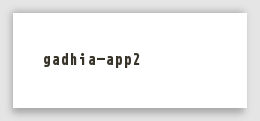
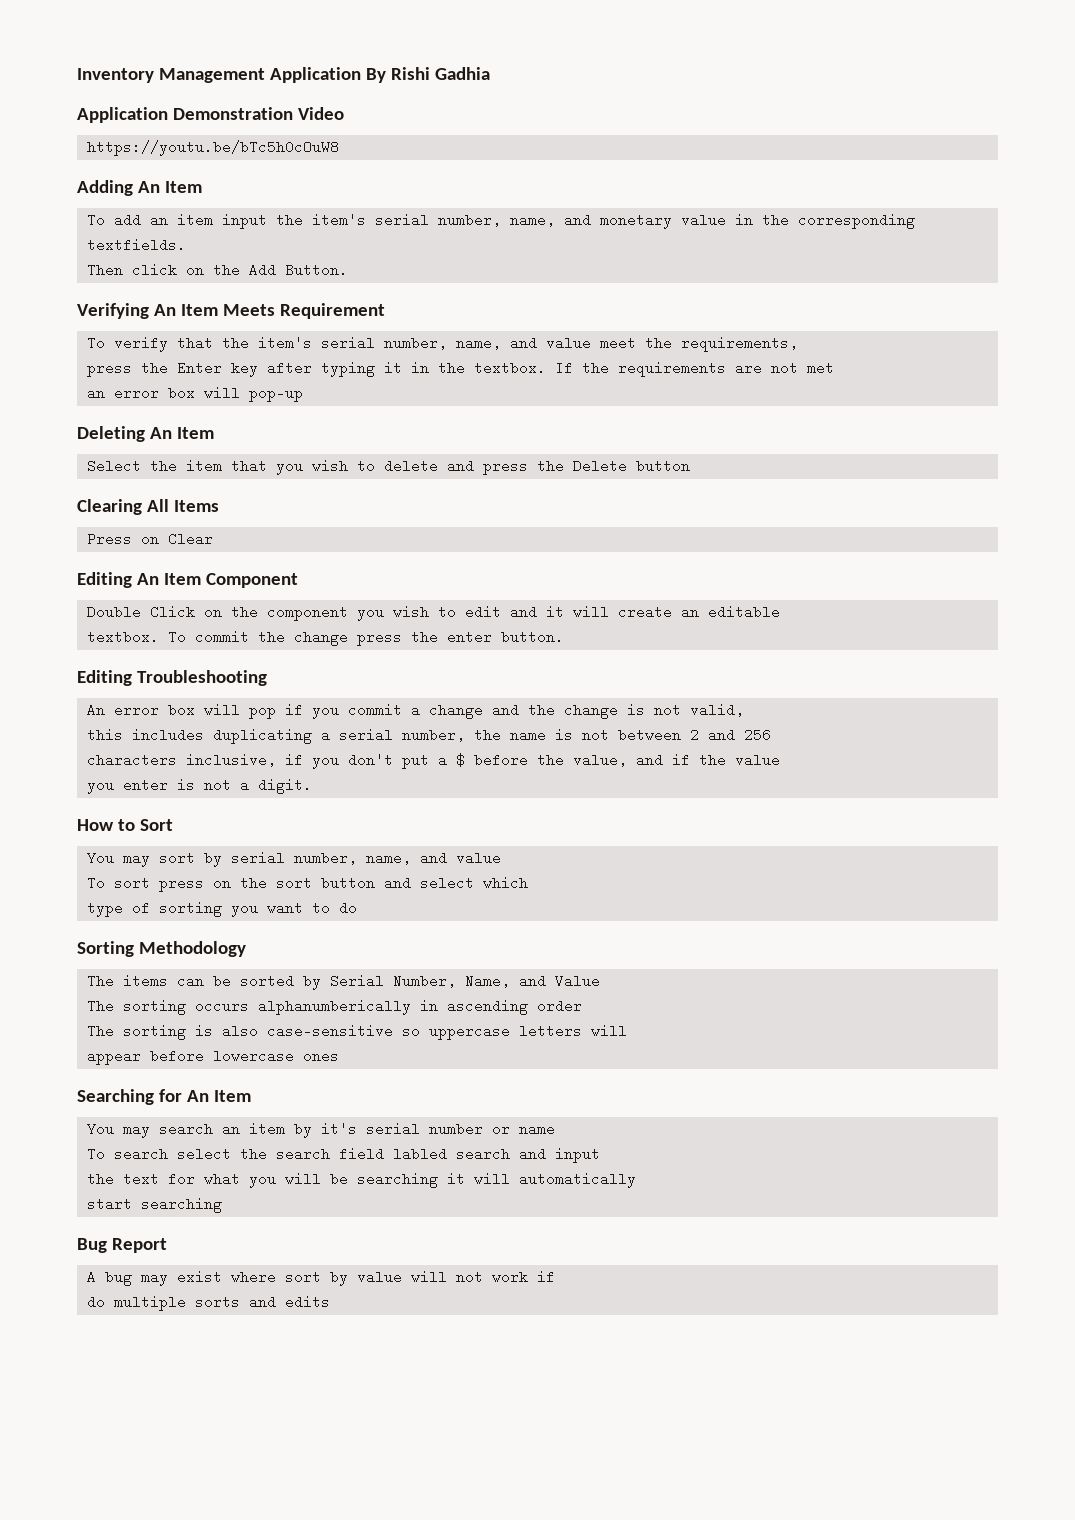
[42,53,141,68] gadhia-app2 -> [77,67,490,83] [77,107,344,123] [86,140,339,156] [77,180,202,196] [86,213,915,229] [86,238,186,252] [86,263,348,277] [77,303,385,319] [86,336,798,352] [86,361,834,377] [86,386,303,402] [77,426,214,442] [86,459,690,475] [77,499,219,515] [86,532,213,546] [77,572,298,588] [86,605,780,621] [86,630,564,646] [77,670,267,686] [86,703,744,719] [86,728,771,744] [86,753,780,769] [86,778,312,794] [77,819,173,831] [86,851,501,867] [86,876,528,892] [86,901,357,917] [77,941,246,957] [86,974,600,990] [86,999,582,1015] [86,1024,627,1040] [86,1049,339,1065] [77,1089,251,1105] [86,1122,555,1138] [86,1147,600,1163] [86,1172,636,1188] [86,1197,222,1213] [77,1238,167,1253] [86,1270,555,1286] [86,1295,330,1311] Inventory Management Application By Rishi Gadhia // Application Demonstration Video // https://youtu.be/bTc5h0cOuW8 // Adding An Item // To add an item input the item's serial number, name, and monetary value in the corresponding textfields. // Then click on the Add Button. // Verifying An Item Meets Requirement // To verify that the item's serial number, name, and value meet the requirements, // press the Enter key after typing it in the textbox. If the requirements are not met // an error box will pop-up // Deleting An Item // Select the item that you wish to delete and press the Delete button // Clearing All Items // Press on Clear // Editing An Item Component // Double Click on the component you wish to edit and it will create an editable // textbox. To commit the change press the enter button. // Editing Troubleshooting // An error box will pop if you commit a change and the change is not valid, // this includes duplicating a serial number, the name is not between 2 and 256 // characters inclusive, if you don't put a $ before the value, and if the value // you enter is not a digit. // How to Sort // You may sort by serial number, name, and value // To sort press on the sort button and select which // type of sorting you want to do // Sorting Methodology // The items can be sorted by Serial Number, Name, and Value // The sorting occurs alphanumberically in ascending order // The sorting is also case-sensitive so uppercase letters will // appear before lowercase ones // Searching for An Item // You may search an item by it's serial number or name // To search select the search field labled search and input // the text for what you will be searching it will automatically // start searching // Bug Report // A bug may exist where sort by value will not work if // do multiple sorts and edits

